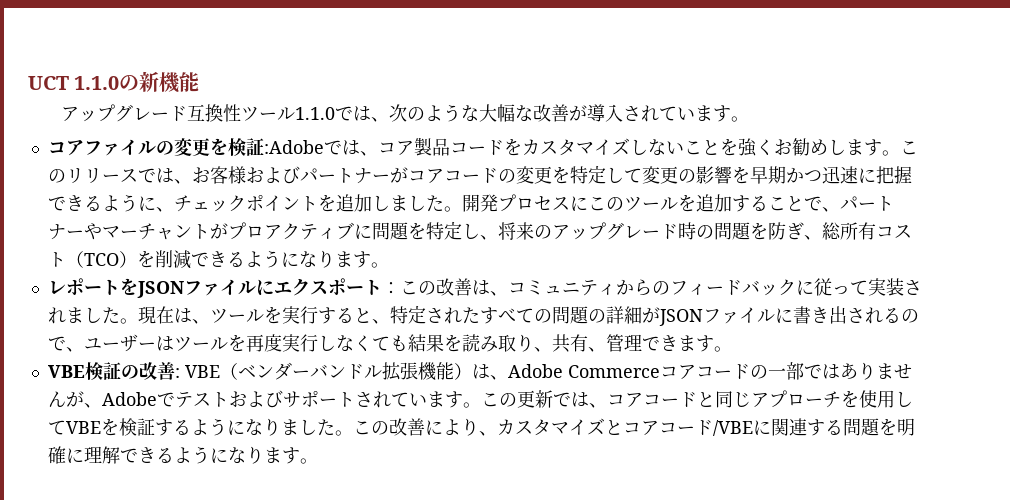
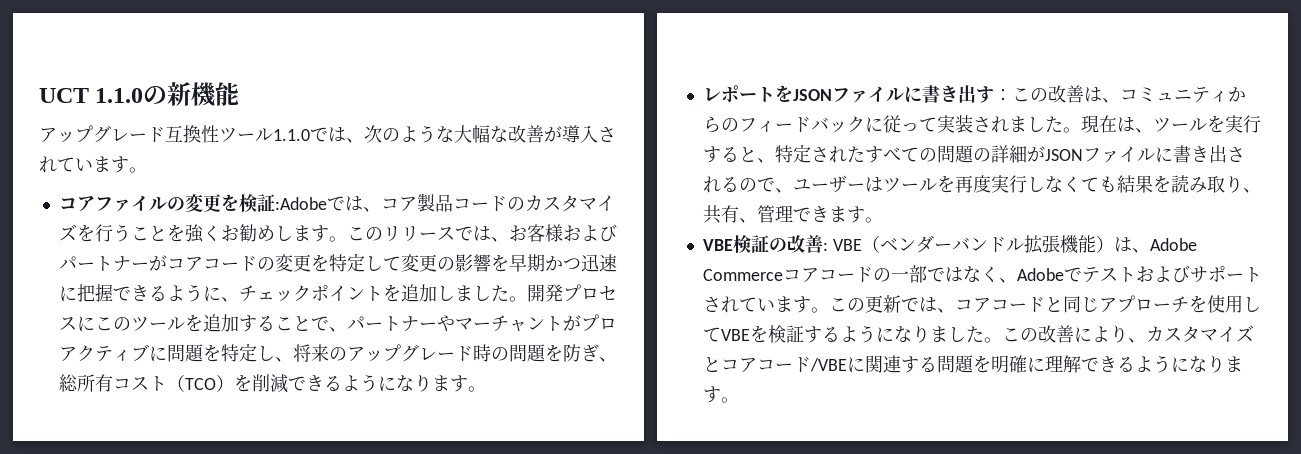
[503,138,684,156] をカスタマイズしない -> [506,195,615,212] [58,224,131,242] のカスタマイズを行う
[273,278,382,296] エクスポート -> [921,85,994,103] 書き出す
[839,362,912,380] [47,391,84,407] ありませんが -> [962,266,999,283] なく

